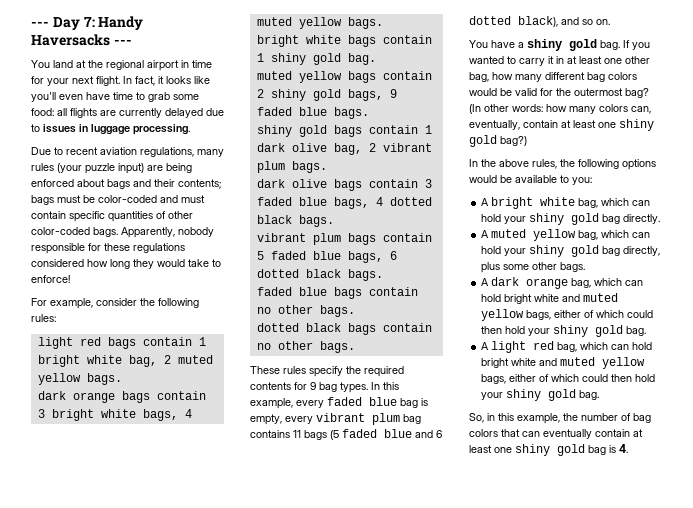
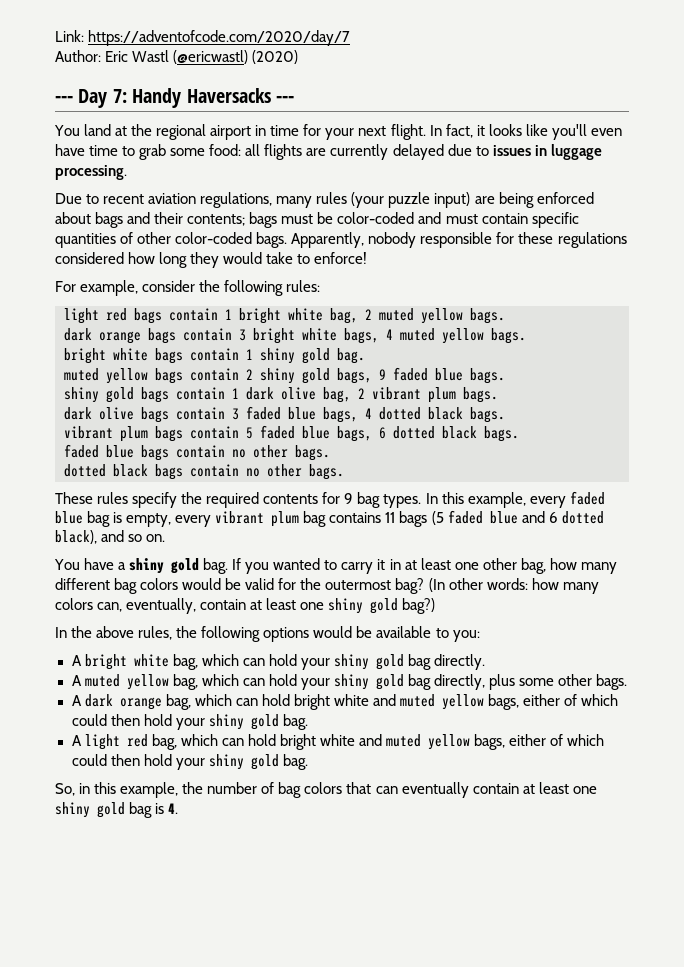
(31, 24) none -> [55,30,351,46] [55,50,299,64] Link: https://adventofcode.com/2020/day/7 // Author: Eric Wastl (@ericwastl) (2020) //

